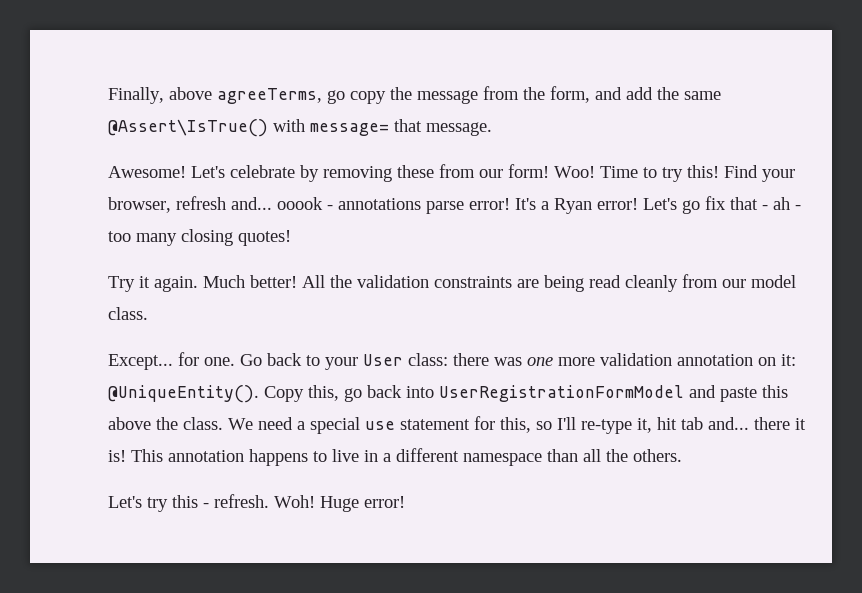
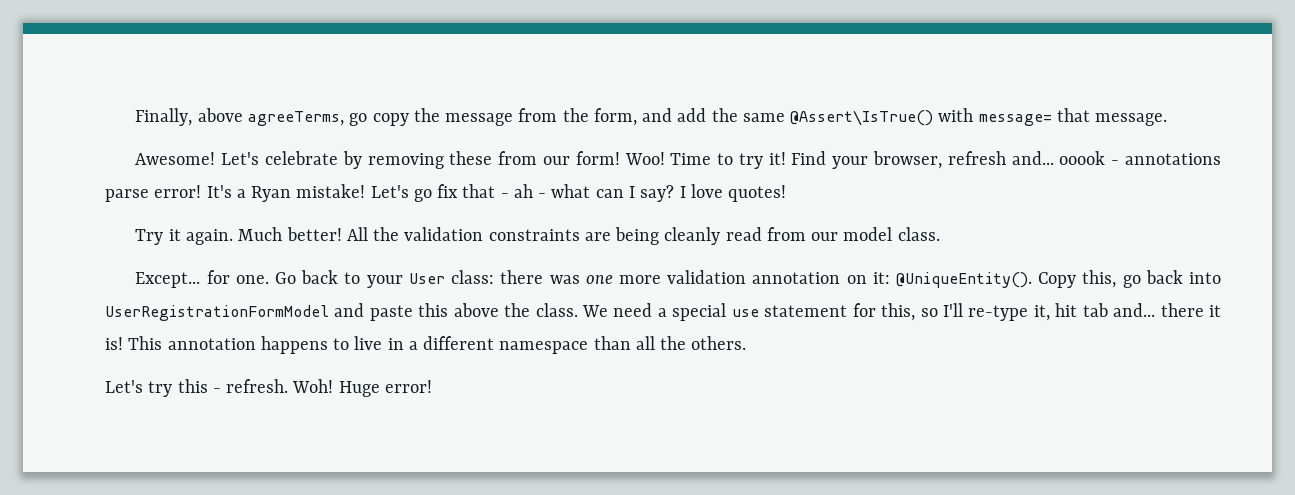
[687,165,719,178] this! -> [768,152,786,165] it!
[597,198,638,210] error! -> [296,184,366,198] mistake!
[108,229,233,246] too many closing -> [551,184,723,202] what can I say? I love
[589,275,678,292] read cleanly -> [664,227,762,245] cleanly read

